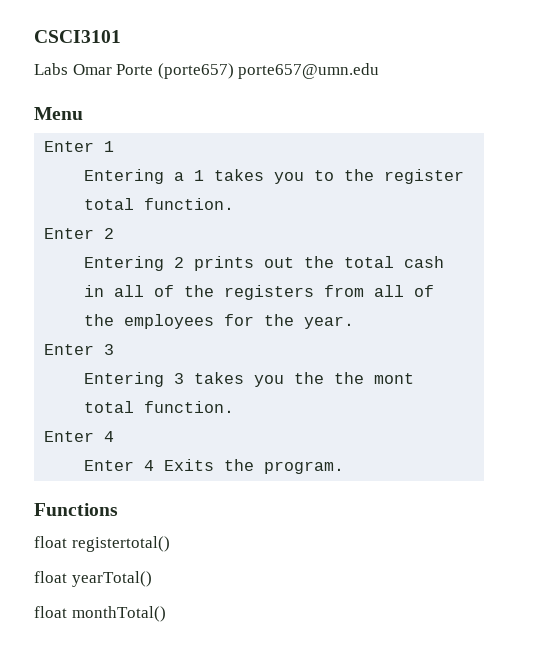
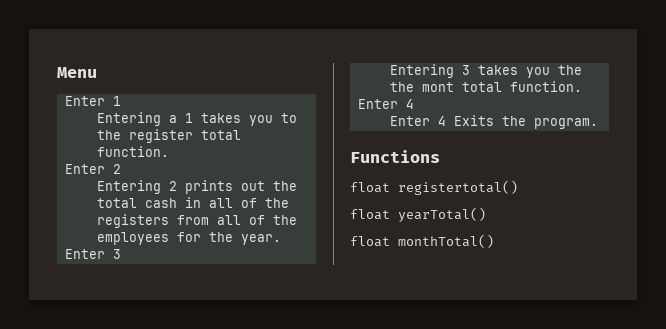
[34,30,121,43] [34,63,380,79] CSCI3101 // Labs Omar Porte (porte657) porte657@umn.edu // -> (57, 72) none

